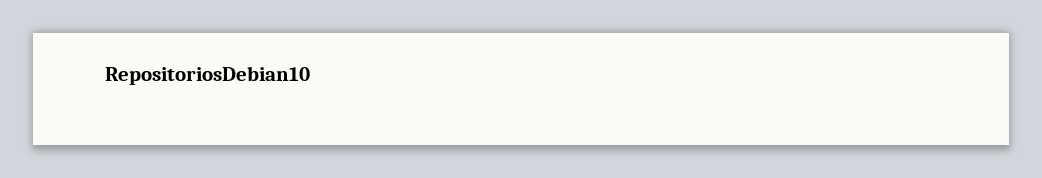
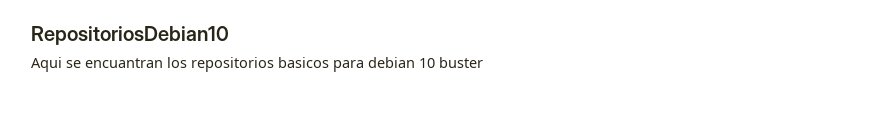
(310, 75) none -> [31,57,483,72] // Aqui se encuantran los repositorios basicos para debian 10 buster

